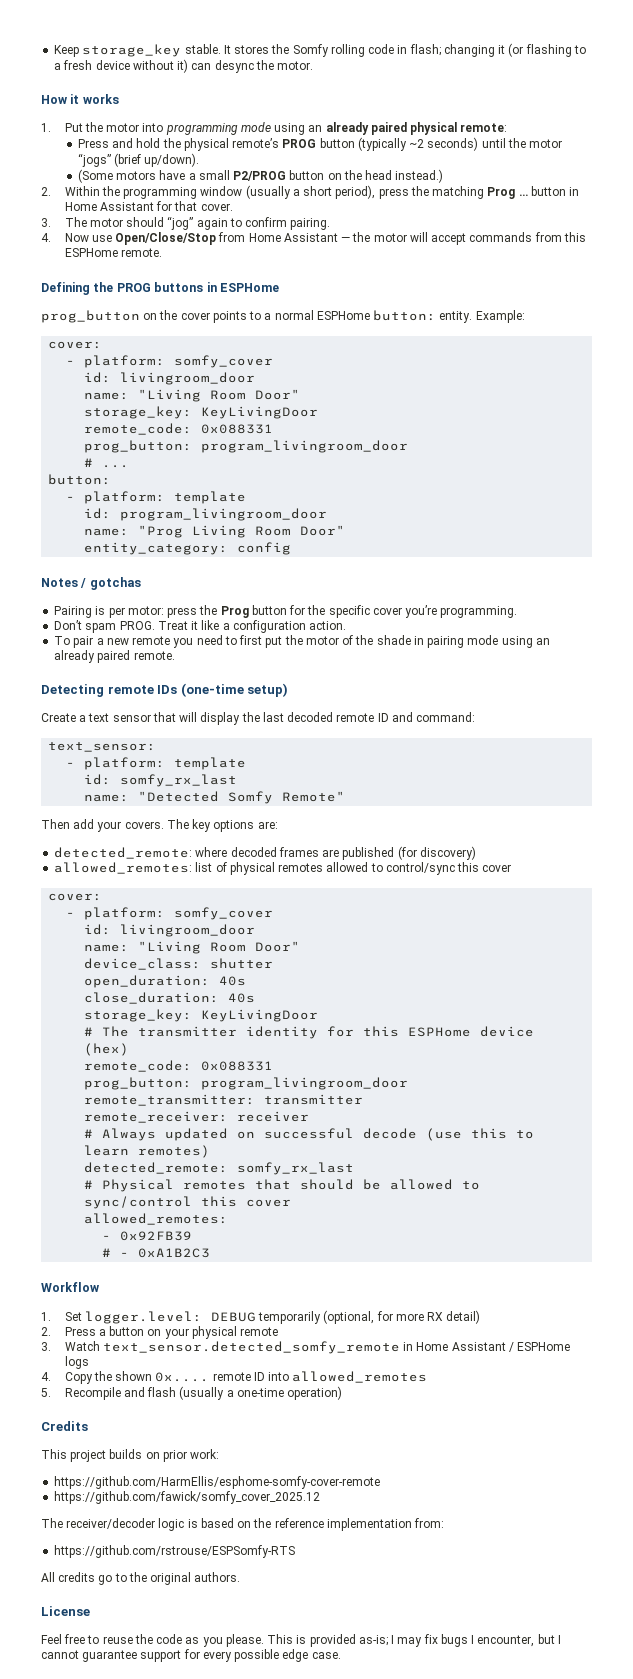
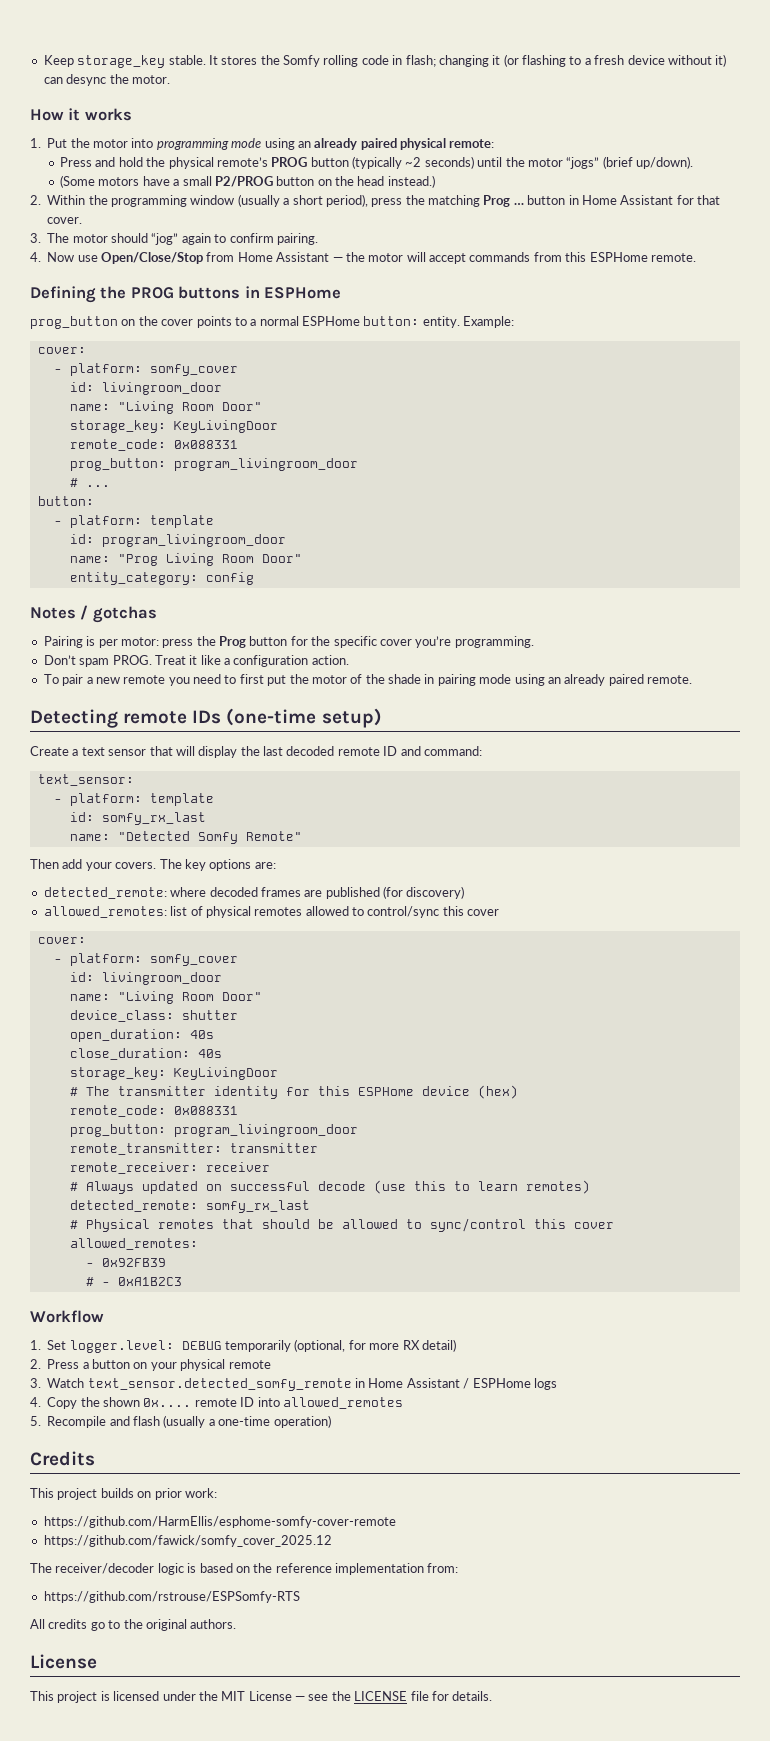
[41,1634,561,1647] [41,1649,341,1662] Feel free to reuse the code as you please. This is provided as-is; I may fix bugs I encounter, but I cannot guarantee support for every possible edge case. -> [30,1691,493,1703] This project is licensed under the MIT License — see the LICENSE file for details.

